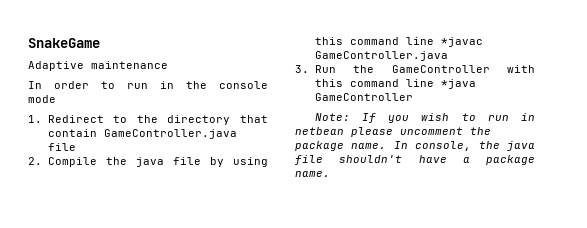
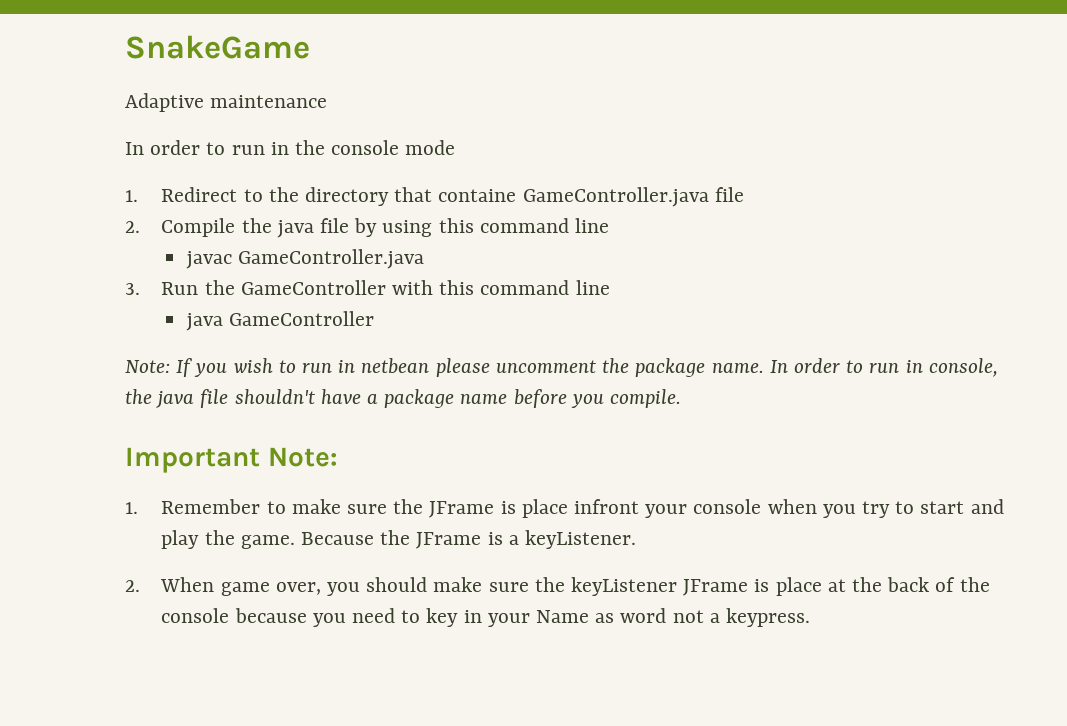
[47,129,97,137] contain -> [438,189,517,202] containe
[440,37,483,47] *javac -> [185,251,232,269] // javac
[440,79,476,89] *java -> [185,313,223,331] // java
(408, 145) none -> [793,358,923,373] order to run in
[295,171,330,177] name. -> [460,389,682,408] [125,447,338,473] [125,499,1004,518] [161,530,637,549] [125,577,990,596] [161,608,811,627] name before you compile. // Important Note: // 1. Remember to make sure the JFrame is place infront your console when you try to start and play the game. Because the JFrame is a keyListener. // 2. When game over, you should make sure the keyListener JFrame is place at the back of the console because you need to key in your Name as word not a keypress.

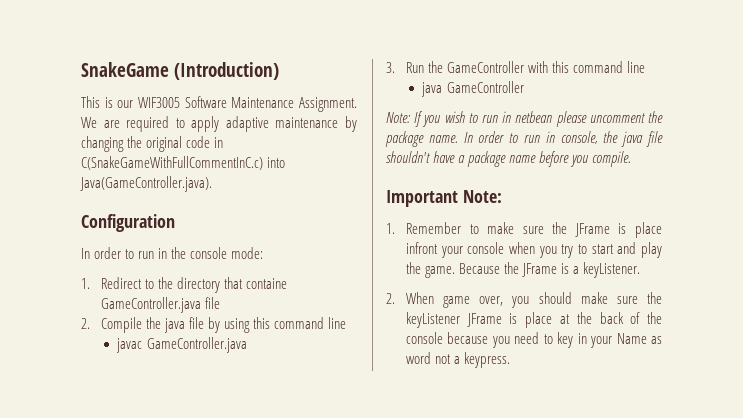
[125,93,328,112] // Adaptive maintenance -> [174,62,280,80] [81,96,357,112] [81,116,357,132] [81,136,224,152] [81,156,286,170] [80,176,212,192] [81,214,175,232] (Introduction) // This is our WIF3005 Software Maintenance Assignment. We are required to apply adaptive maintenance by changing the original code in C(SnakeGameWithFullCommentInC.c) into Java(GameController.java). // Configuration
[405,140,456,155] mode -> [231,247,264,259] mode:

